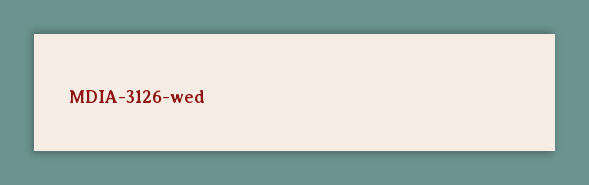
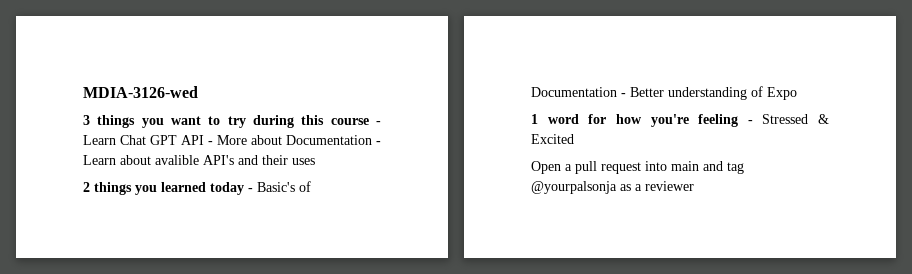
(205, 96) none -> [83,115,381,128] [83,135,381,145] [83,155,315,165] [83,181,311,195] [531,86,797,100] [531,114,829,127] [531,134,574,144] [531,161,744,174] [531,181,694,194] // 3 things you want to try during this course - Learn Chat GPT API - More about Documentation - Learn about avalible API's and their uses // 2 things you learned today - Basic's of Documentation - Better understanding of Expo // 1 word for how you're feeling - Stressed & Excited // Open a pull request into main and tag @yourpalsonja as a reviewer

